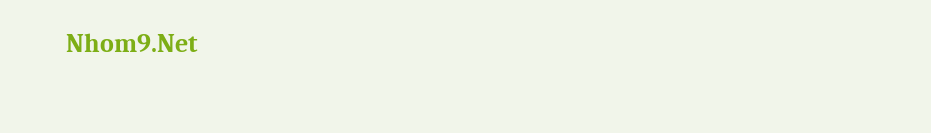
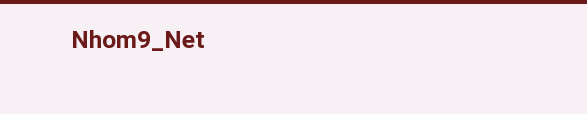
[66,33,198,52] Nhom9.Net -> [71,30,205,51] Nhom9_Net

